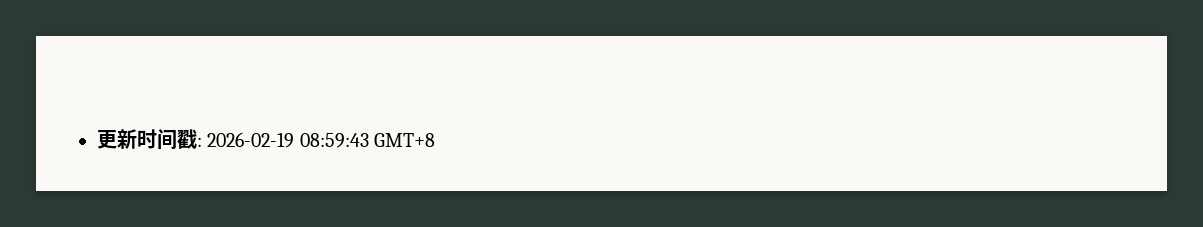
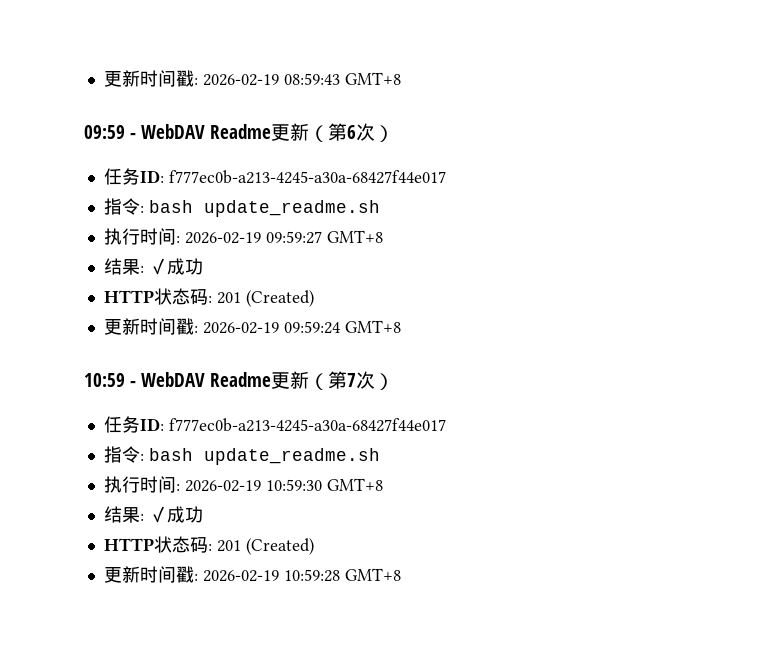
(436, 140) none -> [84,123,395,142] [103,168,446,185] [103,198,380,217] [103,228,383,245] [103,258,203,275] [103,288,314,307] [103,318,401,335] [84,371,395,390] [103,416,446,433] [103,446,380,465] [103,476,383,493] [103,506,203,523] [103,536,314,555] [103,566,401,583] // 09:59 - WebDAV Readme更新（第6次） // 任务ID: f777ec0b-a213-4245-a30a-68427f44e017 // 指令: bash update_readme.sh // 执行时间: 2026-02-19 09:59:27 GMT+8 // 结果: ✓成功 // HTTP状态码: 201 (Created) // 更新时间戳: 2026-02-19 09:59:24 GMT+8 // 10:59 - WebDAV Readme更新（第7次） // 任务ID: f777ec0b-a213-4245-a30a-68427f44e017 // 指令: bash update_readme.sh // 执行时间: 2026-02-19 10:59:30 GMT+8 // 结果: ✓成功 // HTTP状态码: 201 (Created) // 更新时间戳: 2026-02-19 10:59:28 GMT+8

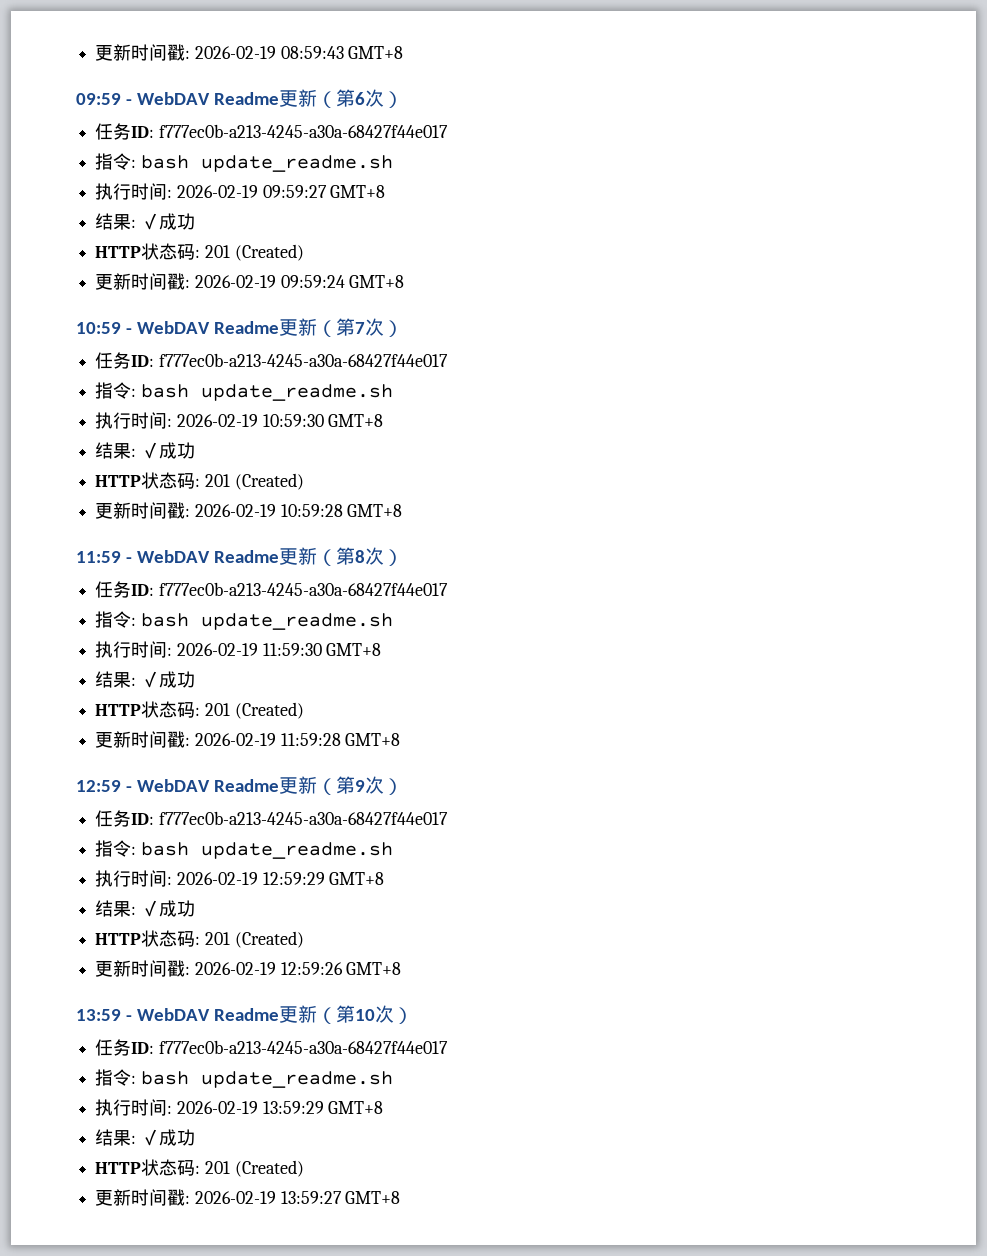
(401, 574) none -> [76,547,404,566] [95,581,448,598] [95,611,393,630] [95,641,382,658] [95,671,195,688] [95,701,304,719] [95,731,401,748] [76,776,404,795] [95,810,448,827] [95,840,393,859] [95,870,385,887] [95,900,195,917] [95,930,304,948] [95,960,402,977] [76,1005,414,1024] [95,1039,448,1056] [95,1069,393,1088] [95,1099,384,1116] [95,1129,195,1146] [95,1159,304,1177] [95,1189,401,1206] // 11:59 - WebDAV Readme更新（第8次） // 任务ID: f777ec0b-a213-4245-a30a-68427f44e017 // 指令: bash update_readme.sh // 执行时间: 2026-02-19 11:59:30 GMT+8 // 结果: ✓成功 // HTTP状态码: 201 (Created) // 更新时间戳: 2026-02-19 11:59:28 GMT+8 // 12:59 - WebDAV Readme更新（第9次） // 任务ID: f777ec0b-a213-4245-a30a-68427f44e017 // 指令: bash update_readme.sh // 执行时间: 2026-02-19 12:59:29 GMT+8 // 结果: ✓成功 // HTTP状态码: 201 (Created) // 更新时间戳: 2026-02-19 12:59:26 GMT+8 // 13:59 - WebDAV Readme更新（第10次） // 任务ID: f777ec0b-a213-4245-a30a-68427f44e017 // 指令: bash update_readme.sh // 执行时间: 2026-02-19 13:59:29 GMT+8 // 结果: ✓成功 // HTTP状态码: 201 (Created) // 更新时间戳: 2026-02-19 13:59:27 GMT+8

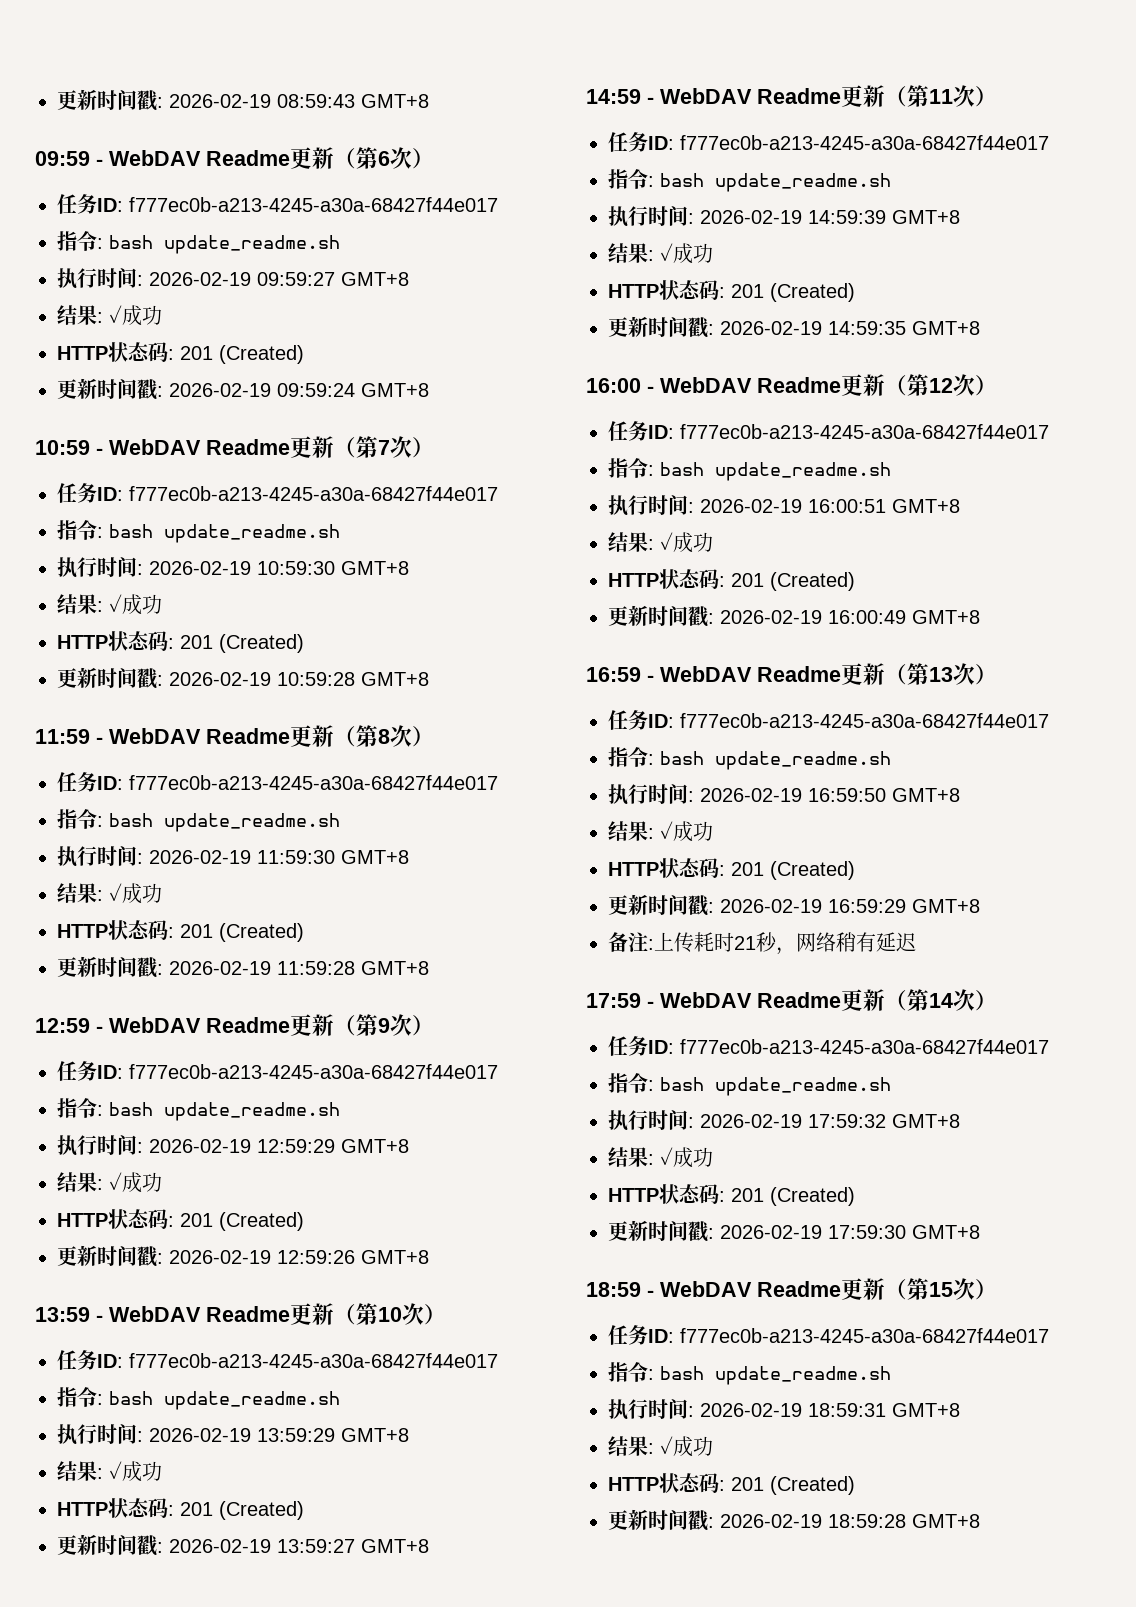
(401, 1197) none -> [586,85,997,107] [608,132,1049,152] [608,169,891,192] [608,206,960,227] [608,243,713,264] [608,280,855,302] [608,316,980,338] [586,374,997,396] [608,421,1049,441] [608,458,891,481] [608,495,960,516] [608,532,713,553] [608,569,855,591] [608,605,980,627] [586,663,997,685] [608,710,1049,730] [608,747,891,770] [608,784,960,805] [608,821,713,842] [608,858,855,880] [608,894,980,916] [608,932,916,955] [586,989,997,1011] [608,1036,1049,1056] [608,1073,891,1096] [608,1110,960,1131] [608,1147,713,1168] [608,1184,855,1206] [608,1220,980,1242] [586,1278,997,1300] [608,1325,1049,1345] [608,1362,891,1385] [608,1399,960,1420] [608,1436,713,1457] [608,1473,855,1495] [608,1509,980,1531] // 14:59 - WebDAV Readme更新（第11次） // 任务ID: f777ec0b-a213-4245-a30a-68427f44e017 // 指令: bash update_readme.sh // 执行时间: 2026-02-19 14:59:39 GMT+8 // 结果: ✓成功 // HTTP状态码: 201 (Created) // 更新时间戳: 2026-02-19 14:59:35 GMT+8 // 16:00 - WebDAV Readme更新（第12次） // 任务ID: f777ec0b-a213-4245-a30a-68427f44e017 // 指令: bash update_readme.sh // 执行时间: 2026-02-19 16:00:51 GMT+8 // 结果: ✓成功 // HTTP状态码: 201 (Created) // 更新时间戳: 2026-02-19 16:00:49 GMT+8 // 16:59 - WebDAV Readme更新（第13次） // 任务ID: f777ec0b-a213-4245-a30a-68427f44e017 // 指令: bash update_readme.sh // 执行时间: 2026-02-19 16:59:50 GMT+8 // 结果: ✓成功 // HTTP状态码: 201 (Created) // 更新时间戳: 2026-02-19 16:59:29 GMT+8 // 备注:上传耗时21秒，网络稍有延迟 // 17:59 - WebDAV Readme更新（第14次） // 任务ID: f777ec0b-a213-4245-a30a-68427f44e017 // 指令: bash update_readme.sh // 执行时间: 2026-02-19 17:59:32 GMT+8 // 结果: ✓成功 // HTTP状态码: 201 (Created) // 更新时间戳: 2026-02-19 17:59:30 GMT+8 // 18:59 - WebDAV Readme更新（第15次） // 任务ID: f777ec0b-a213-4245-a30a-68427f44e017 // 指令: bash update_readme.sh // 执行时间: 2026-02-19 18:59:31 GMT+8 // 结果: ✓成功 // HTTP状态码: 201 (Created) // 更新时间戳: 2026-02-19 18:59:28 GMT+8

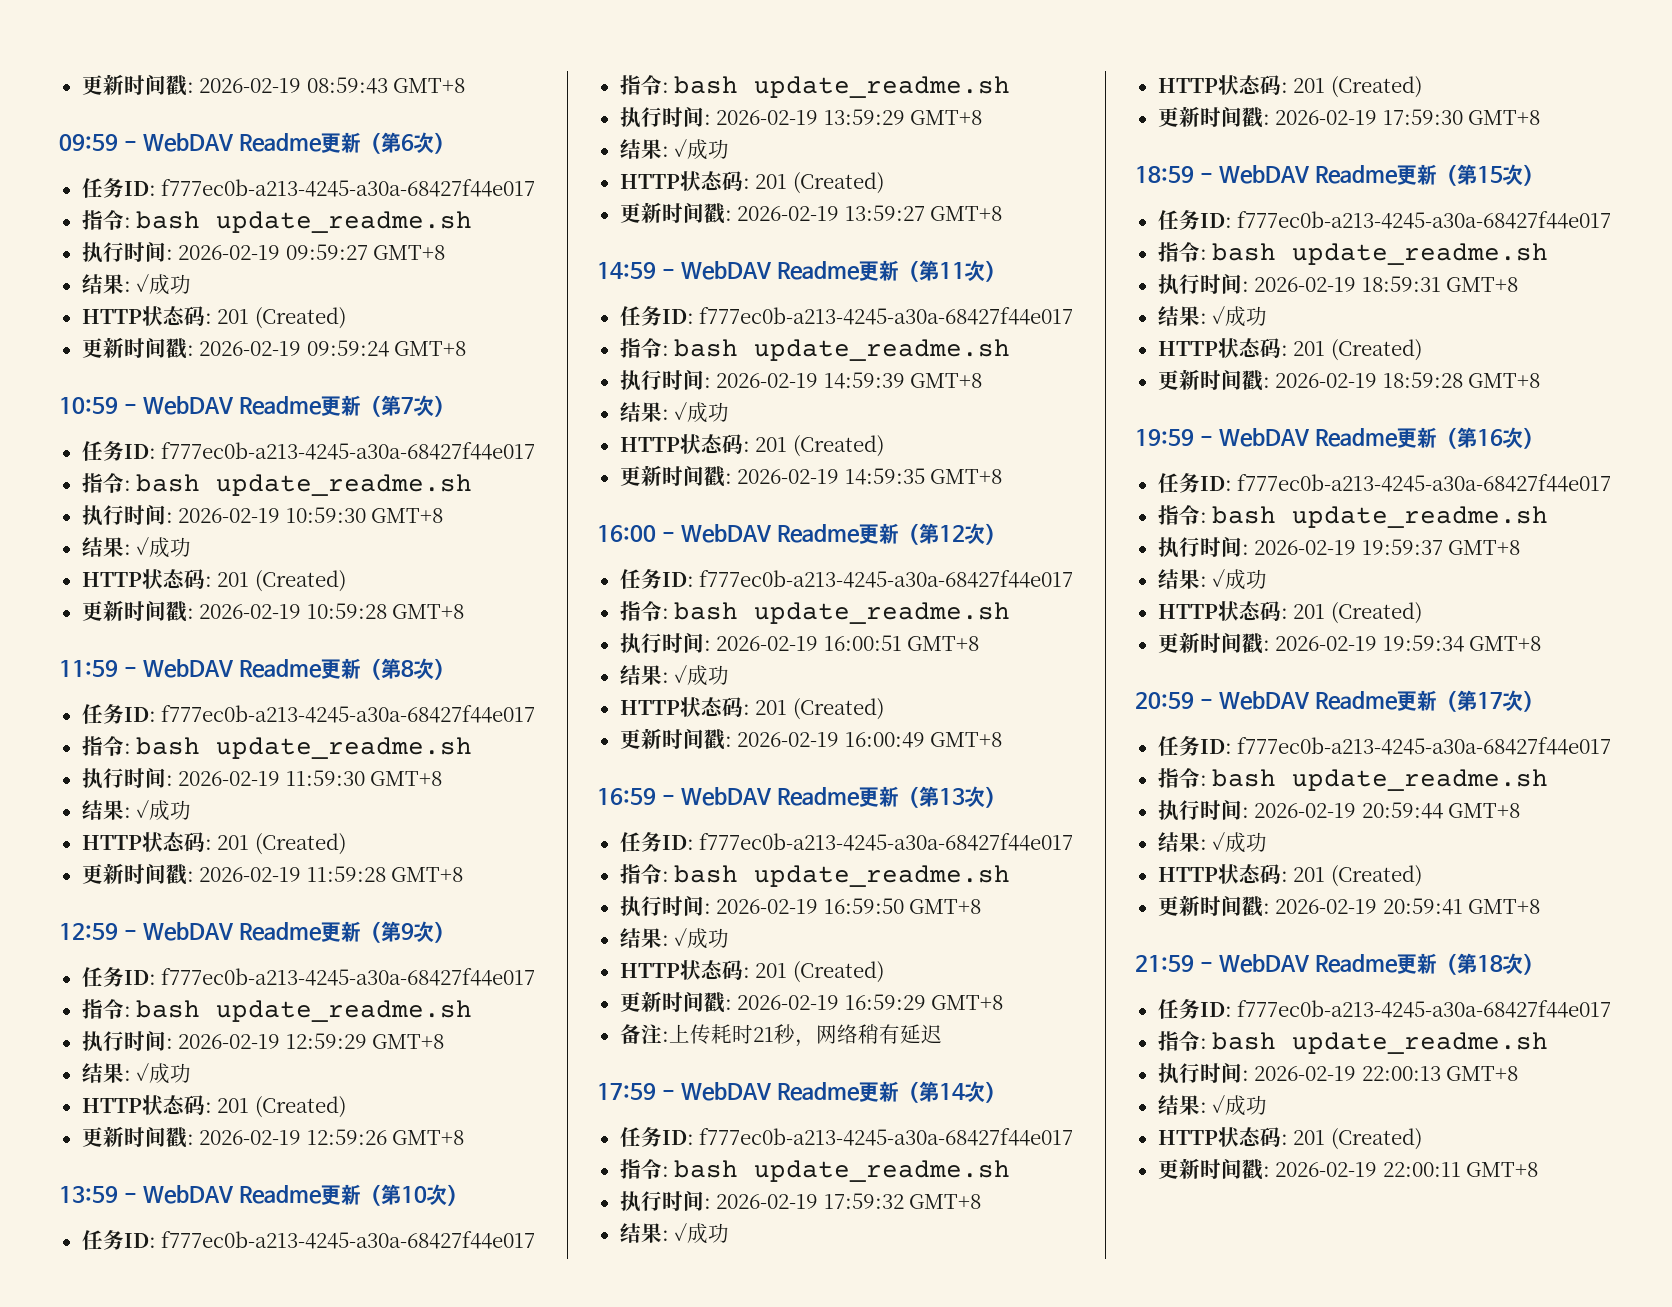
(980, 1521) none -> [1135,427,1543,449] [1157,473,1612,493] [1157,505,1549,528] [1157,537,1521,558] [1157,569,1268,590] [1157,601,1422,624] [1157,632,1542,654] [1135,690,1543,712] [1157,736,1612,756] [1157,768,1549,791] [1157,800,1521,821] [1157,832,1268,853] [1157,864,1422,887] [1157,895,1541,917] [1135,953,1543,975] [1157,999,1612,1019] [1157,1031,1549,1054] [1157,1063,1519,1084] [1157,1095,1268,1116] [1157,1127,1422,1150] [1157,1158,1539,1180] // 19:59 - WebDAV Readme更新（第16次） // 任务ID: f777ec0b-a213-4245-a30a-68427f44e017 // 指令: bash update_readme.sh // 执行时间: 2026-02-19 19:59:37 GMT+8 // 结果: ✓成功 // HTTP状态码: 201 (Created) // 更新时间戳: 2026-02-19 19:59:34 GMT+8 // 20:59 - WebDAV Readme更新（第17次） // 任务ID: f777ec0b-a213-4245-a30a-68427f44e017 // 指令: bash update_readme.sh // 执行时间: 2026-02-19 20:59:44 GMT+8 // 结果: ✓成功 // HTTP状态码: 201 (Created) // 更新时间戳: 2026-02-19 20:59:41 GMT+8 // 21:59 - WebDAV Readme更新（第18次） // 任务ID: f777ec0b-a213-4245-a30a-68427f44e017 // 指令: bash update_readme.sh // 执行时间: 2026-02-19 22:00:13 GMT+8 // 结果: ✓成功 // HTTP状态码: 201 (Created) // 更新时间戳: 2026-02-19 22:00:11 GMT+8

